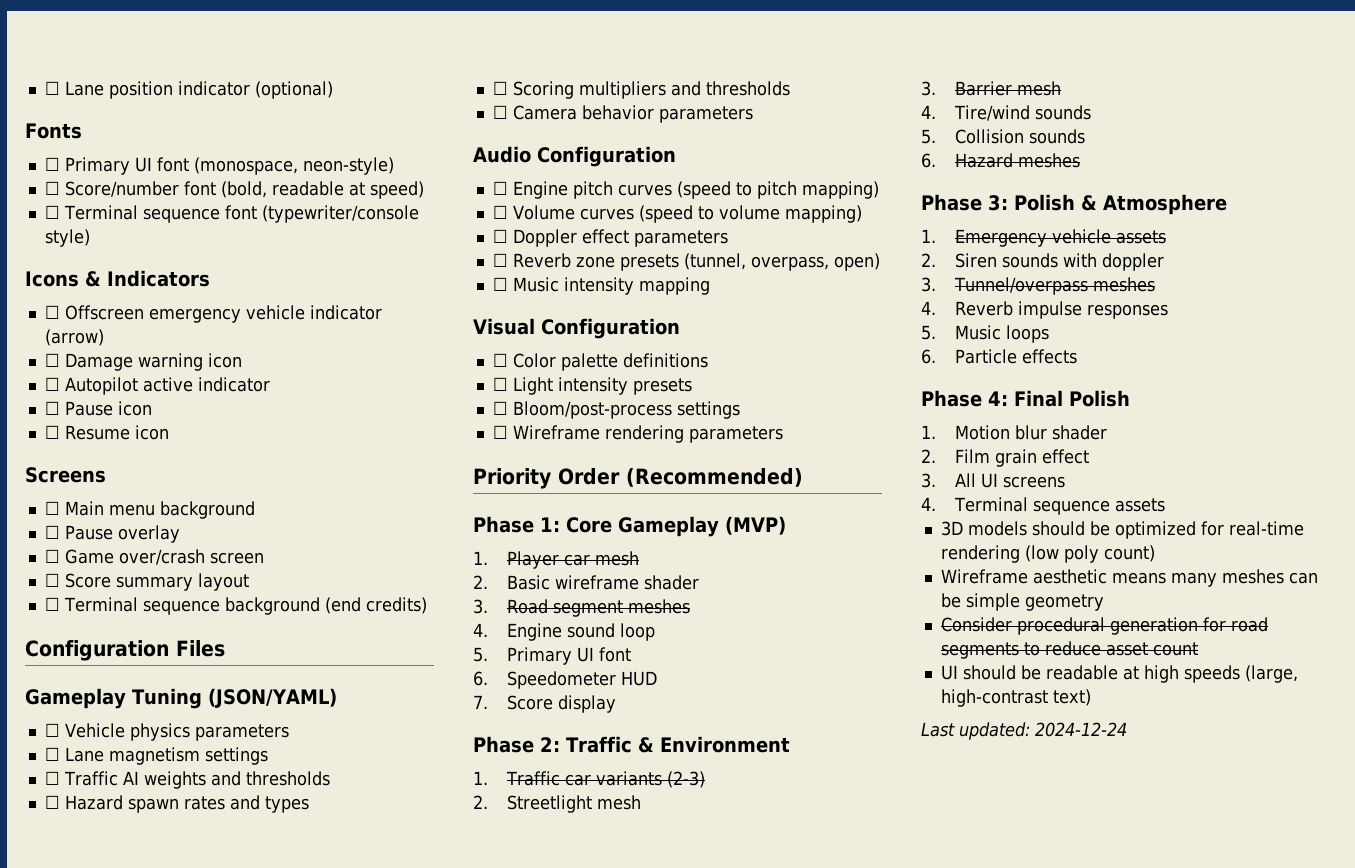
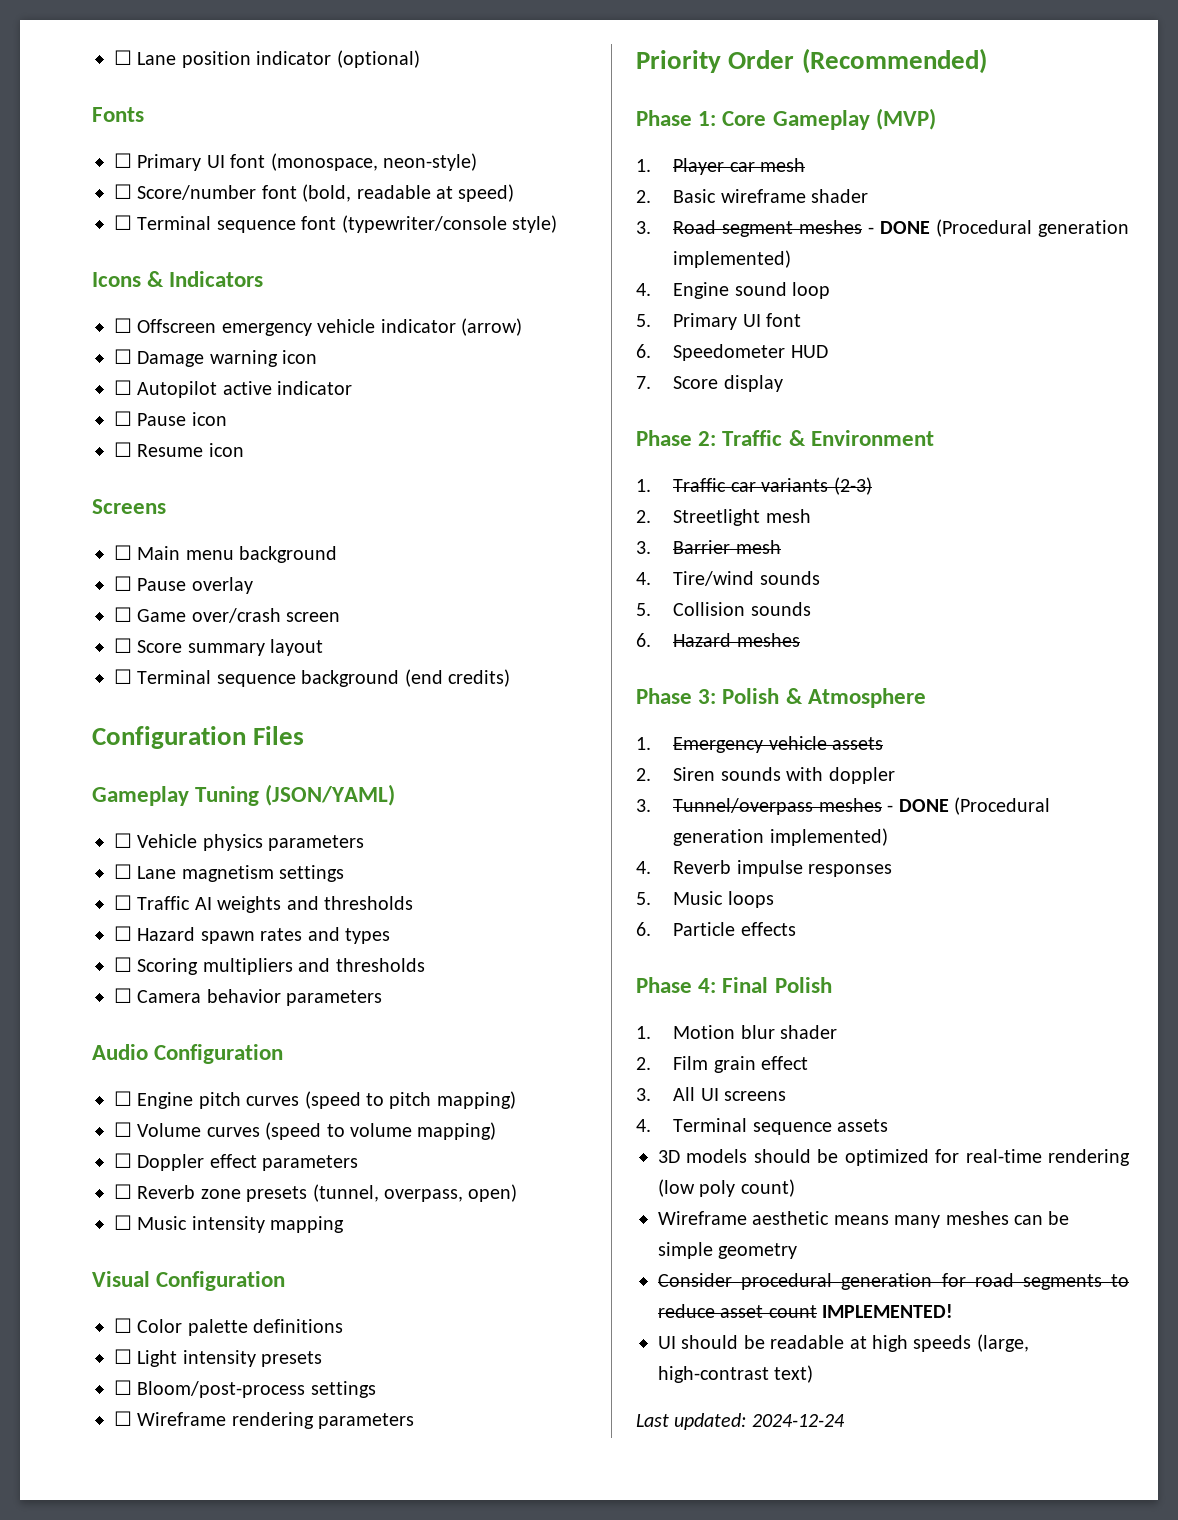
(690, 606) none -> [868,219,1129,237] [673,250,792,268] - DONE (Procedural generation implemented)
(1155, 284) none -> [887,797,1050,815] [673,828,888,846] - DONE (Procedural generation implemented)
(1198, 649) none -> [822,1304,954,1318] IMPLEMENTED!

